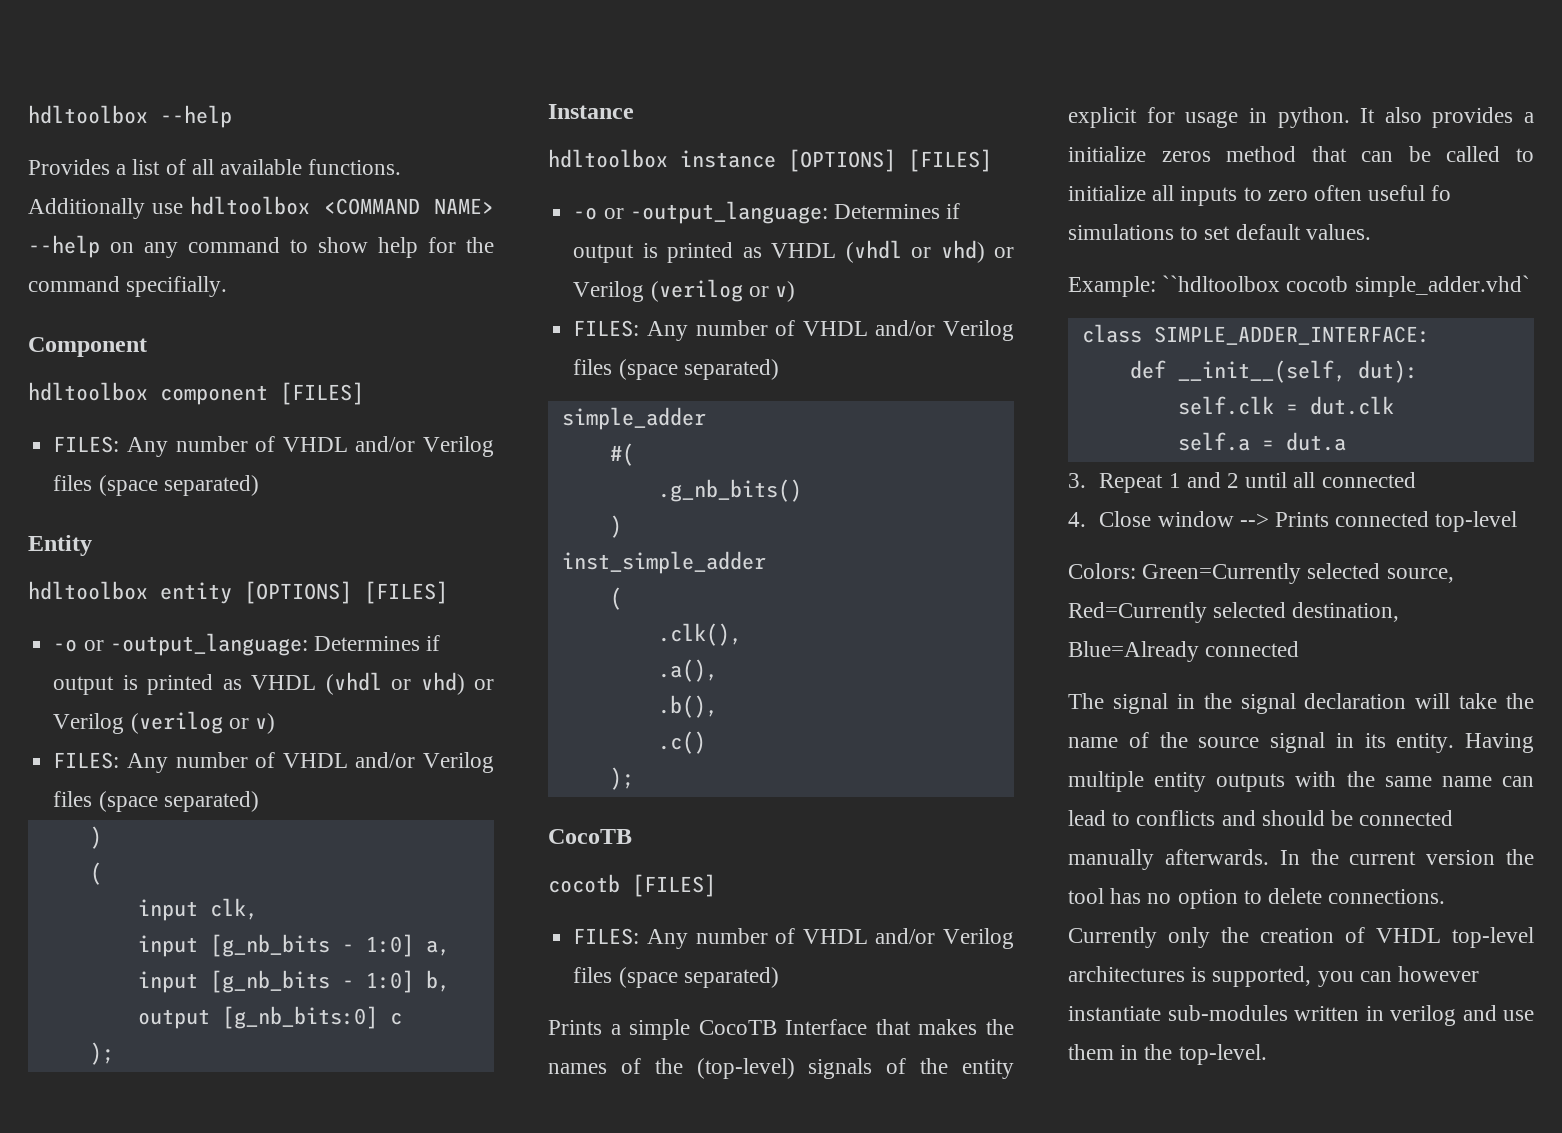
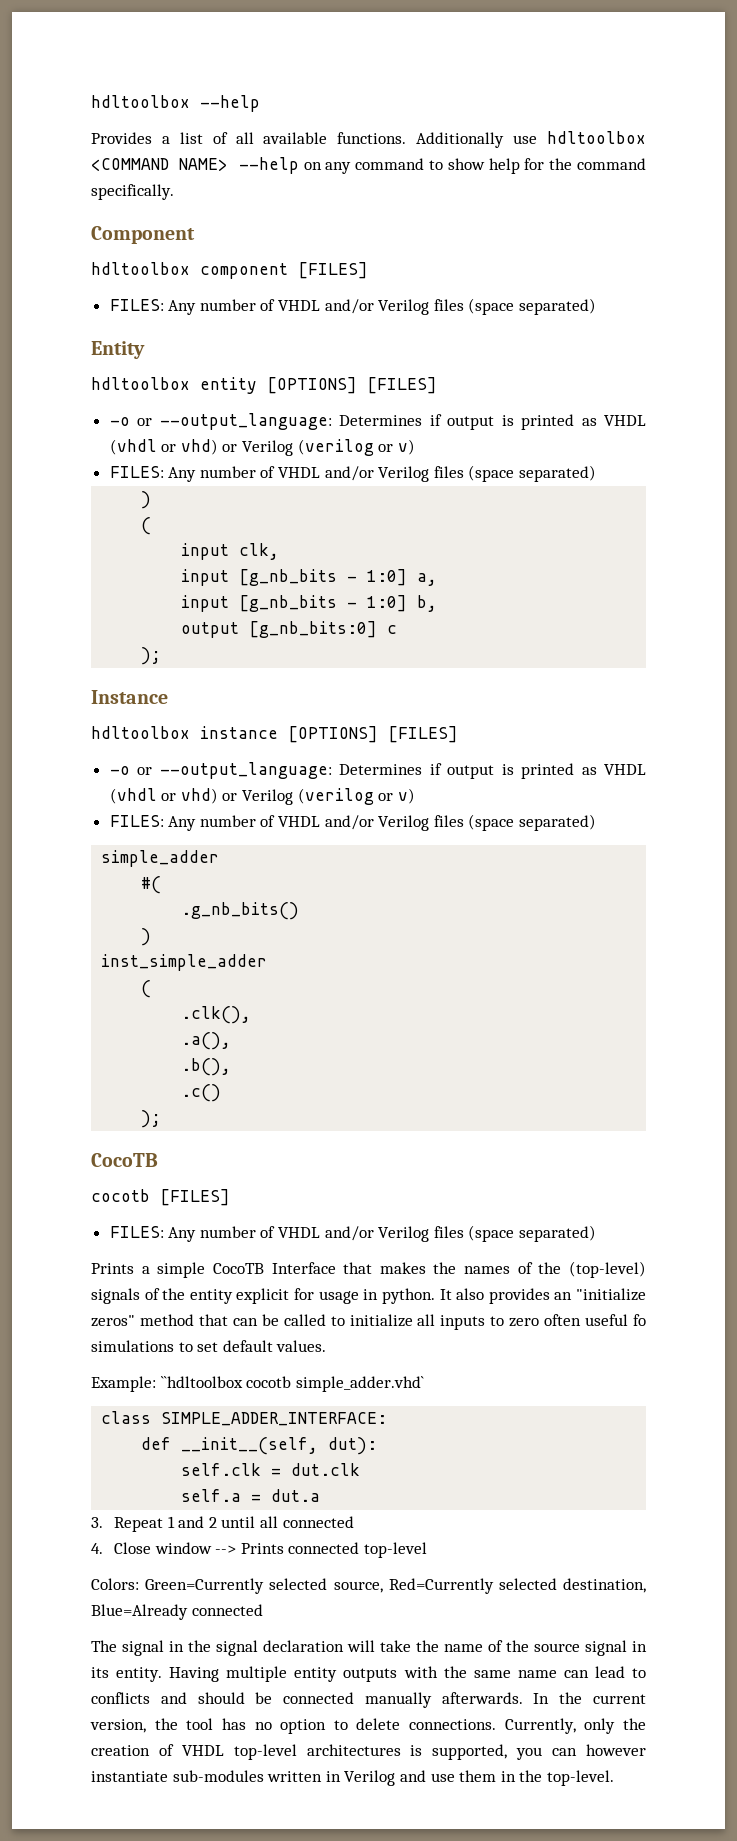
[126,276,228,297] specifially. -> [91,184,174,200] specifically.
[109,633,308,656] -output_language: -> [159,413,332,430] --output_language:
[629,201,828,224] -output_language: -> [159,762,332,779] --output_language:
[1524,112,1534,123] [1068,146,1211,162] a initialize zeros -> [554,1288,646,1301] [91,1315,135,1327] an "initialize zeros"
[1426,850,1496,865] version -> [90,1719,146,1733] version,
[1068,927,1157,948] Currently -> [504,1718,576,1734] Currently,
[1390,1005,1456,1026] verilog -> [344,1770,396,1786] Verilog

